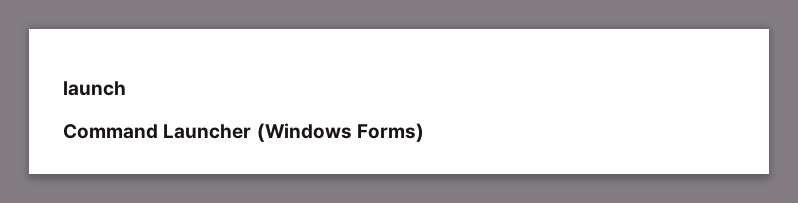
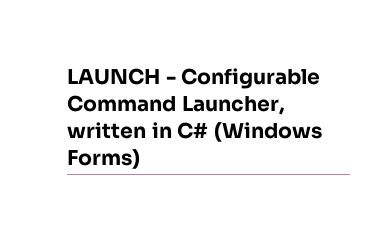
[63,81,126,96] [63,124,252,139] launch // Command Launcher -> [67,68,321,89] [67,95,285,115] [67,122,209,139] LAUNCH - Configurable Command Launcher, written in C#

